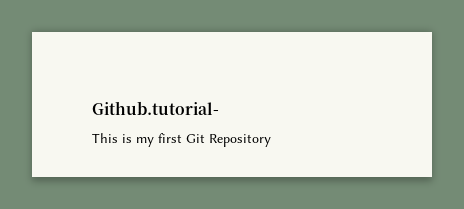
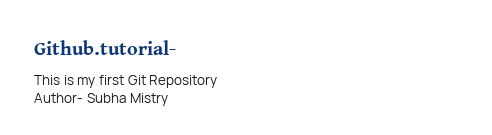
(271, 140) none -> [34,93,169,106] // Author- Subha Mistry

